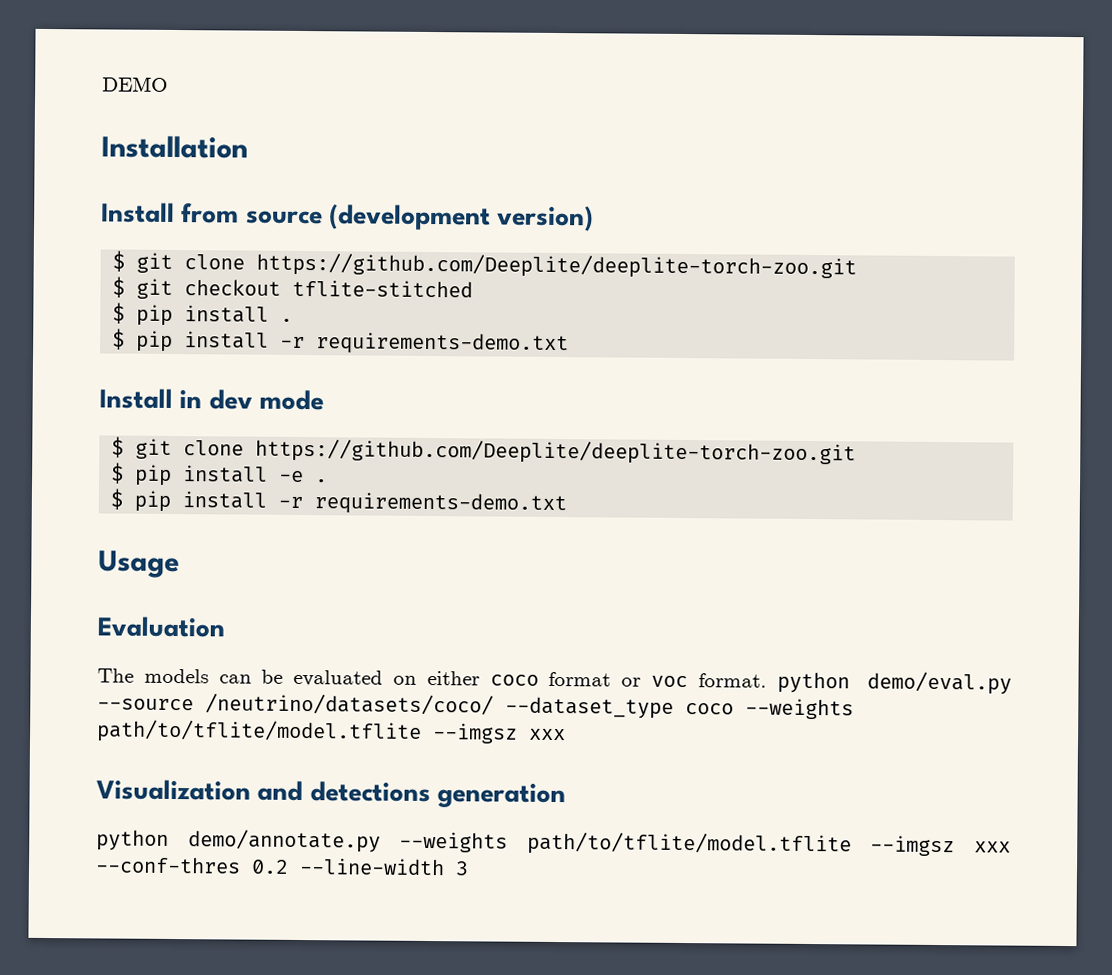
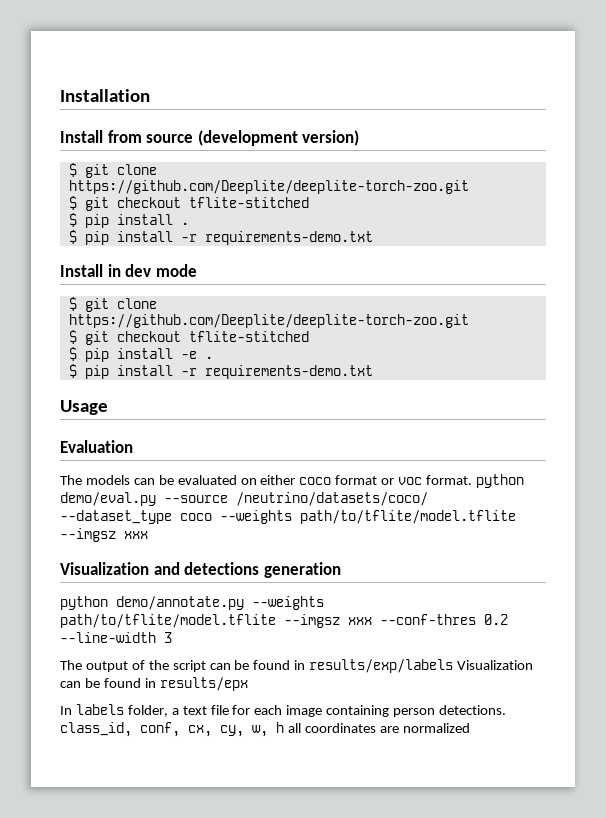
[102,76,168,92] DEMO // -> (60, 95) none
(857, 452) none -> [68,330,309,345] // $ git checkout tflite-stitched
(469, 868) none -> [60,659,534,673] [60,677,248,691] [60,704,507,717] [60,722,470,737] // The output of the script can be found in results/exp/labels Visualization can be found in results/epx // In labels folder, a text file for each image containing person detections. class_id, conf, cx, cy, w, h all coordinates are normalized

